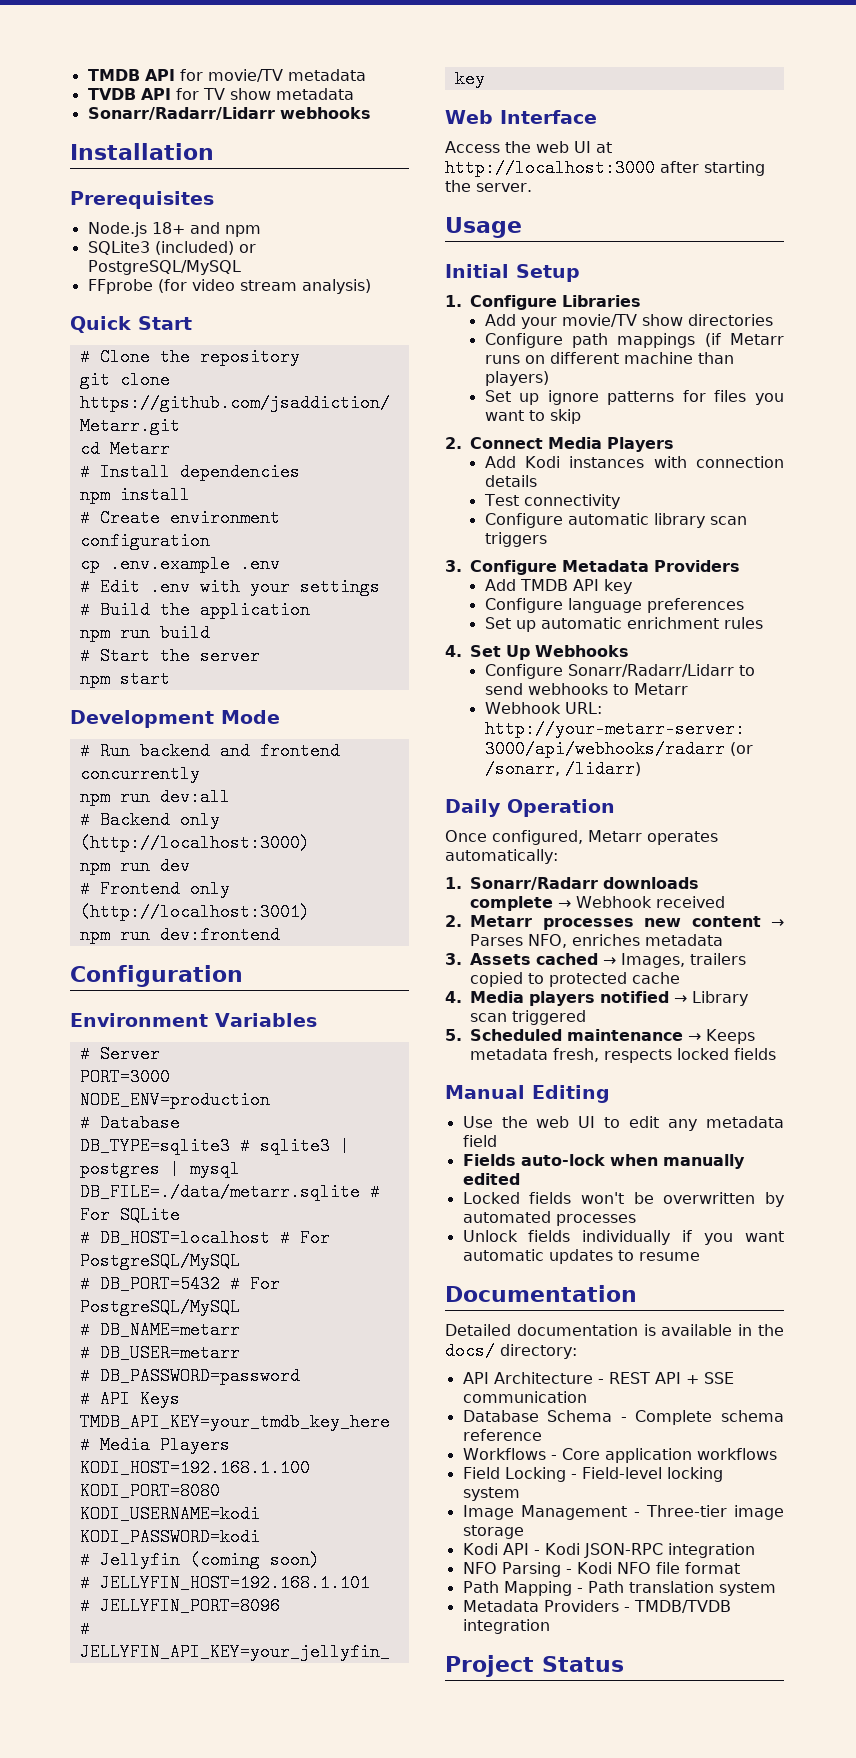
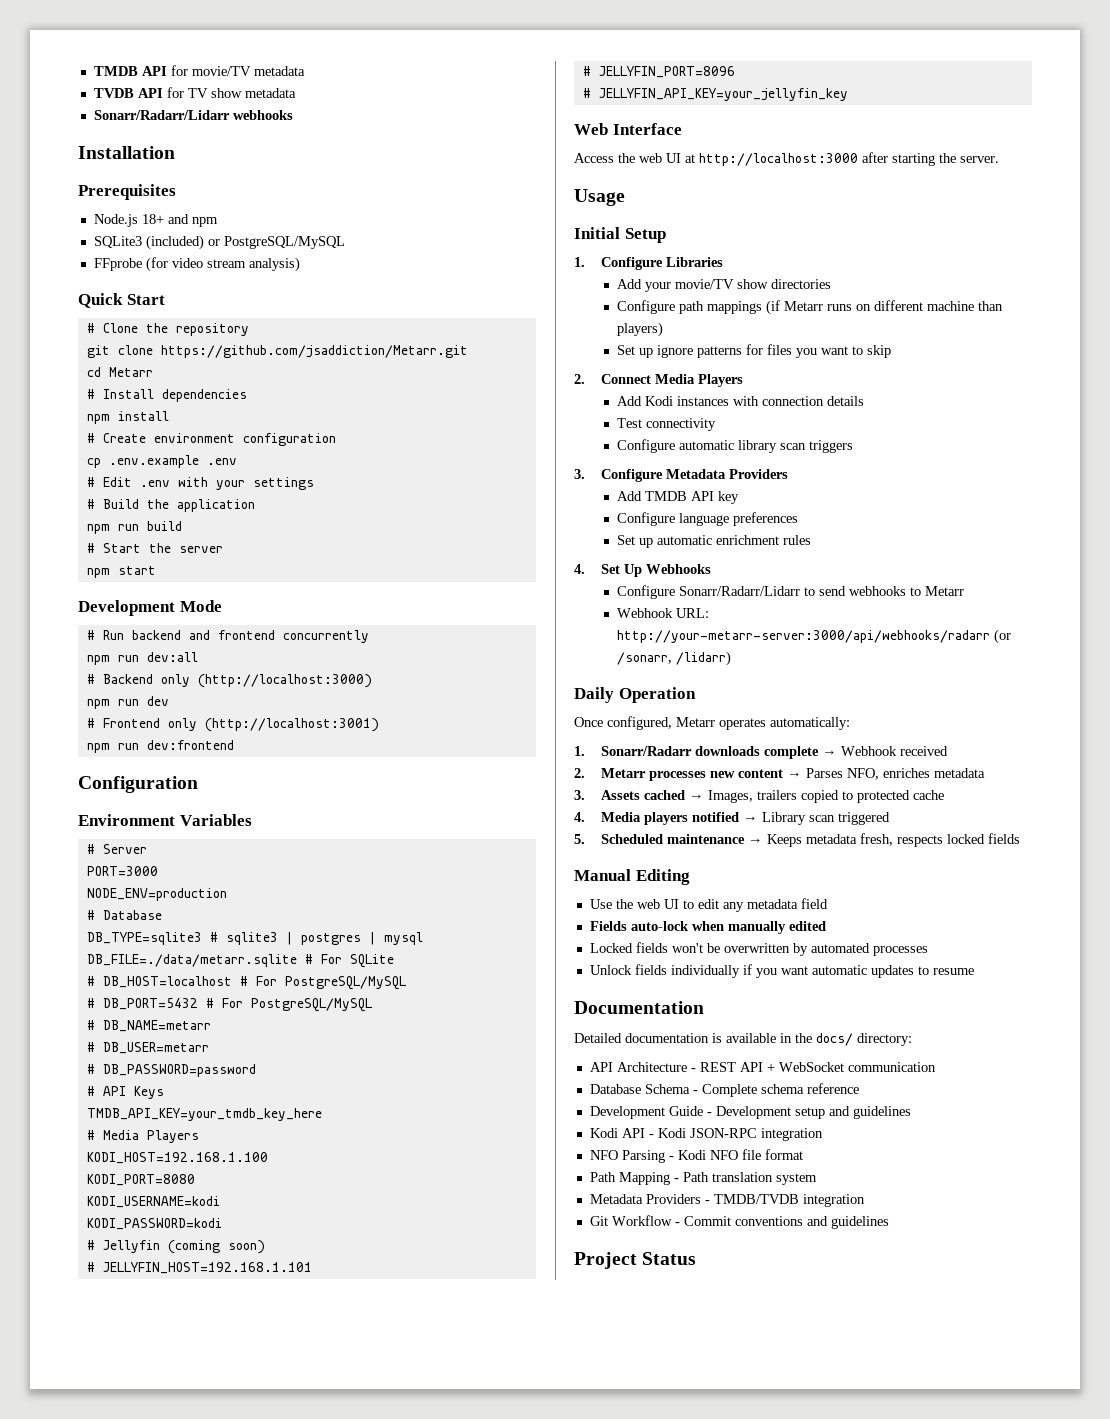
[703,1372,734,1384] SSE -> [778,1062,844,1072] WebSocket
[462,1448,777,1463] [462,1467,723,1482] [462,1487,520,1501] [462,1505,784,1520] [462,1525,524,1539] Workflows - Core application workflows // Field Locking - Field-level locking system // Image Management - Three-tier image storage -> [589,1106,911,1119] Development Guide - Development setup and guidelines
(550, 1626) none -> [589,1215,889,1229] // Git Workflow - Commit conventions and guidelines

